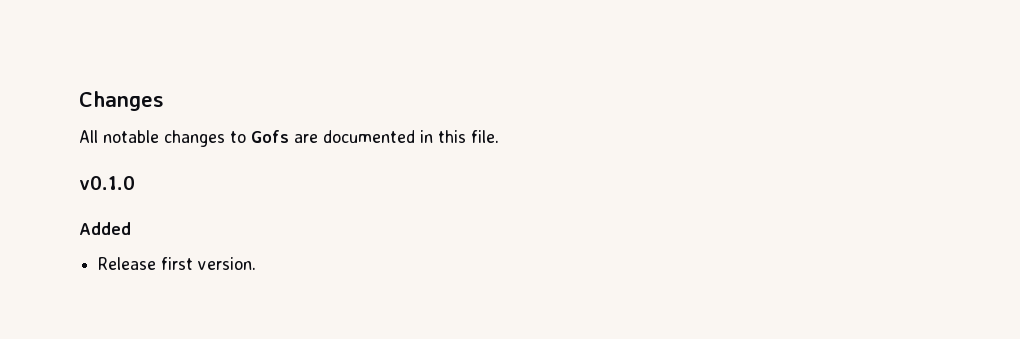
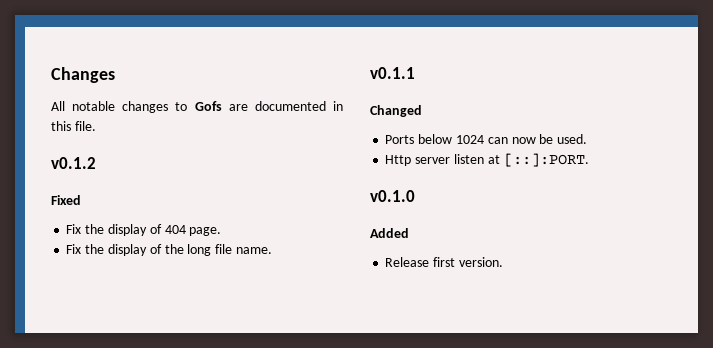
(499, 136) none -> [51,157,96,169] [51,195,81,205] [66,224,222,236] [66,244,272,256] [370,67,415,79] [370,105,422,117] [385,134,588,144] [385,153,589,167] // v0.1.2 // Fixed // Fix the display of 404 page. // Fix the display of the long file name. // v0.1.1 // Changed // Ports below 1024 can now be used. // Http server listen at [::]:PORT.

